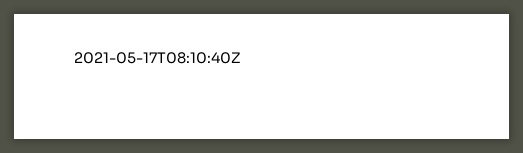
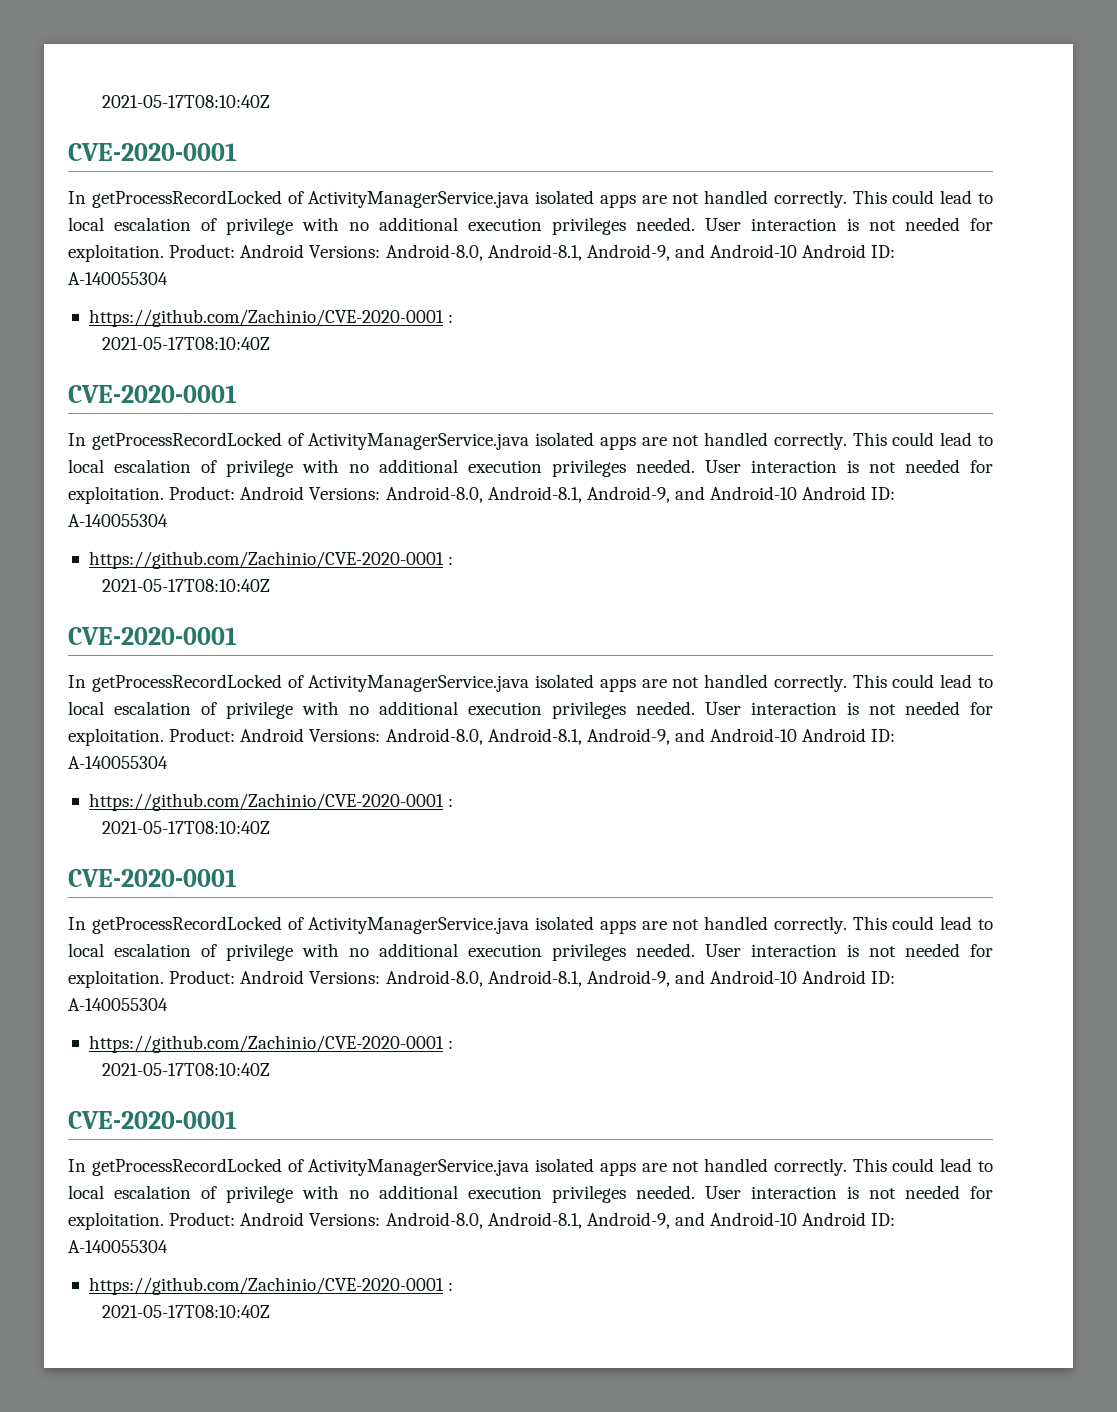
[73,52,240,64] 2021-05-17T08:10:40Z -> [101,95,270,108] [68,143,237,161] [68,190,993,208] [68,217,993,235] [68,244,896,262] [68,272,168,285] [88,309,454,327] [101,337,270,350] [68,385,237,403] [68,432,993,450] [68,459,993,477] [68,486,896,504] [68,514,168,527] [88,551,454,569] [101,579,270,592] [68,627,237,645] [68,674,993,692] [68,701,993,719] [68,728,896,746] [68,756,168,769] [88,793,454,811] [101,821,270,834] [68,869,237,887] [68,916,993,934] [68,943,993,961] [68,970,896,988] [68,998,168,1011] [88,1035,454,1053] [101,1063,270,1076] [68,1111,237,1129] [68,1158,993,1176] [68,1185,993,1203] [68,1212,896,1230] [68,1240,168,1253] [88,1277,454,1295] [101,1305,270,1318] 2021-05-17T08:10:40Z // CVE-2020-0001 // In getProcessRecordLocked of ActivityManagerService.java isolated apps are not handled correctly. This could lead to local escalation of privilege with no additional execution privileges needed. User interaction is not needed for exploitation. Product: Android Versions: Android-8.0, Android-8.1, Android-9, and Android-10 Android ID: A-140055304 // https://github.com/Zachinio/CVE-2020-0001 : // 2021-05-17T08:10:40Z // CVE-2020-0001 // In getProcessRecordLocked of ActivityManagerService.java isolated apps are not handled correctly. This could lead to local escalation of privilege with no additional execution privileges needed. User interaction is not needed for exploitation. Product: Android Versions: Android-8.0, Android-8.1, Android-9, and Android-10 Android ID: A-140055304 // https://github.com/Zachinio/CVE-2020-0001 : // 2021-05-17T08:10:40Z // CVE-2020-0001 // In getProcessRecordLocked of ActivityManagerService.java isolated apps are not handled correctly. This could lead to local escalation of privilege with no additional execution privileges needed. User interaction is not needed for exploitation. Product: Android Versions: Android-8.0, Android-8.1, Android-9, and Android-10 Android ID: A-140055304 // https://github.com/Zachinio/CVE-2020-0001 : // 2021-05-17T08:10:40Z // CVE-2020-0001 // In getProcessRecordLocked of ActivityManagerService.java isolated apps are not handled correctly. This could lead to local escalation of privilege with no additional execution privileges needed. User interaction is not needed for exploitation. Product: Android Versions: Android-8.0, Android-8.1, Android-9, and Android-10 Android ID: A-140055304 // https://github.com/Zachinio/CVE-2020-0001 : // 2021-05-17T08:10:40Z // CVE-2020-0001 // In getProcessRecordLocked of ActivityManagerService.java isolated apps are not handled correctly. This could lead to local escalation of privilege with no additional execution privileges needed. User interaction is not needed for exploitation. Product: Android Versions: Android-8.0, Android-8.1, Android-9, and Android-10 Android ID: A-140055304 // https://github.com/Zachinio/CVE-2020-0001 : // 2021-05-17T08:10:40Z

